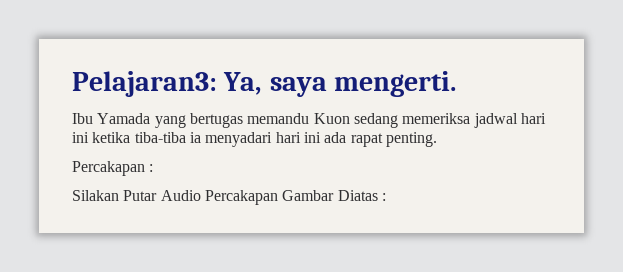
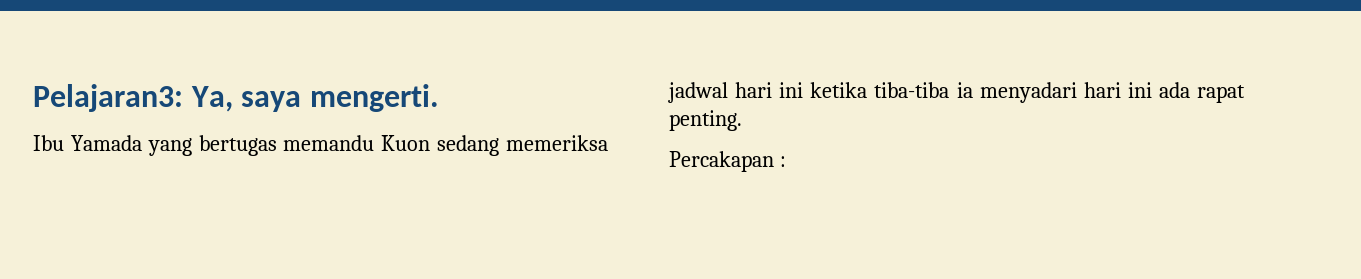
[72,190,386,205] // Silakan Putar Audio Percakapan Gambar Diatas : -> (786, 161) none

